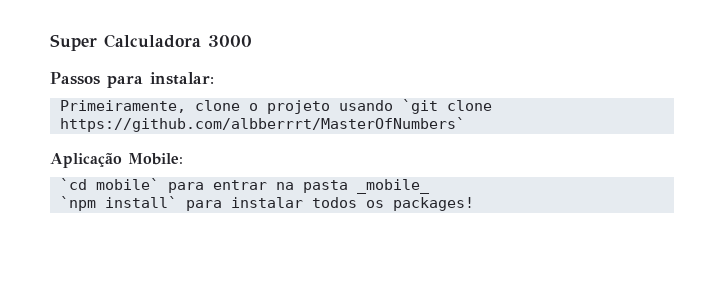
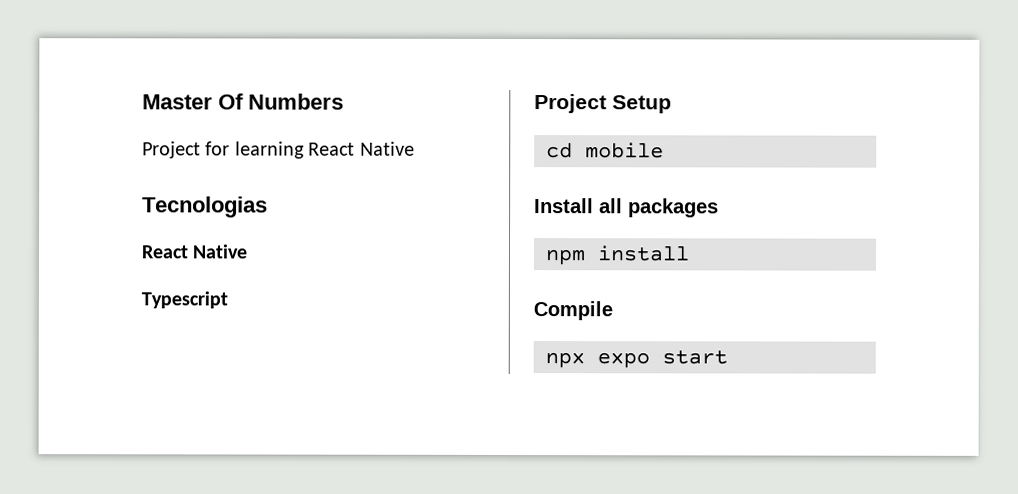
[50,34,252,51] [50,72,214,88] [59,99,492,114] [59,117,465,132] [50,152,183,168] [59,178,430,194] [59,196,474,211] Super Calculadora 3000 // Passos para instalar: // Primeiramente, clone o projeto usando `git clone https://github.com/albberrrt/MasterOfNumbers` // Aplicação Mobile: // `cd mobile` para entrar na pasta _mobile_ // `npm install` para instalar todos os packages! -> [142,93,344,110] [142,141,415,159] [142,196,268,218] [141,244,249,259] [141,291,228,309] [534,94,672,114] [546,142,664,159] [534,198,719,218] [545,245,690,266] [533,301,613,321] [545,350,728,369] Master Of Numbers // Project for learning React Native // Tecnologias // React Native // Typescript // Project Setup // cd mobile // Install all packages // npm install // Compile // npx expo start

